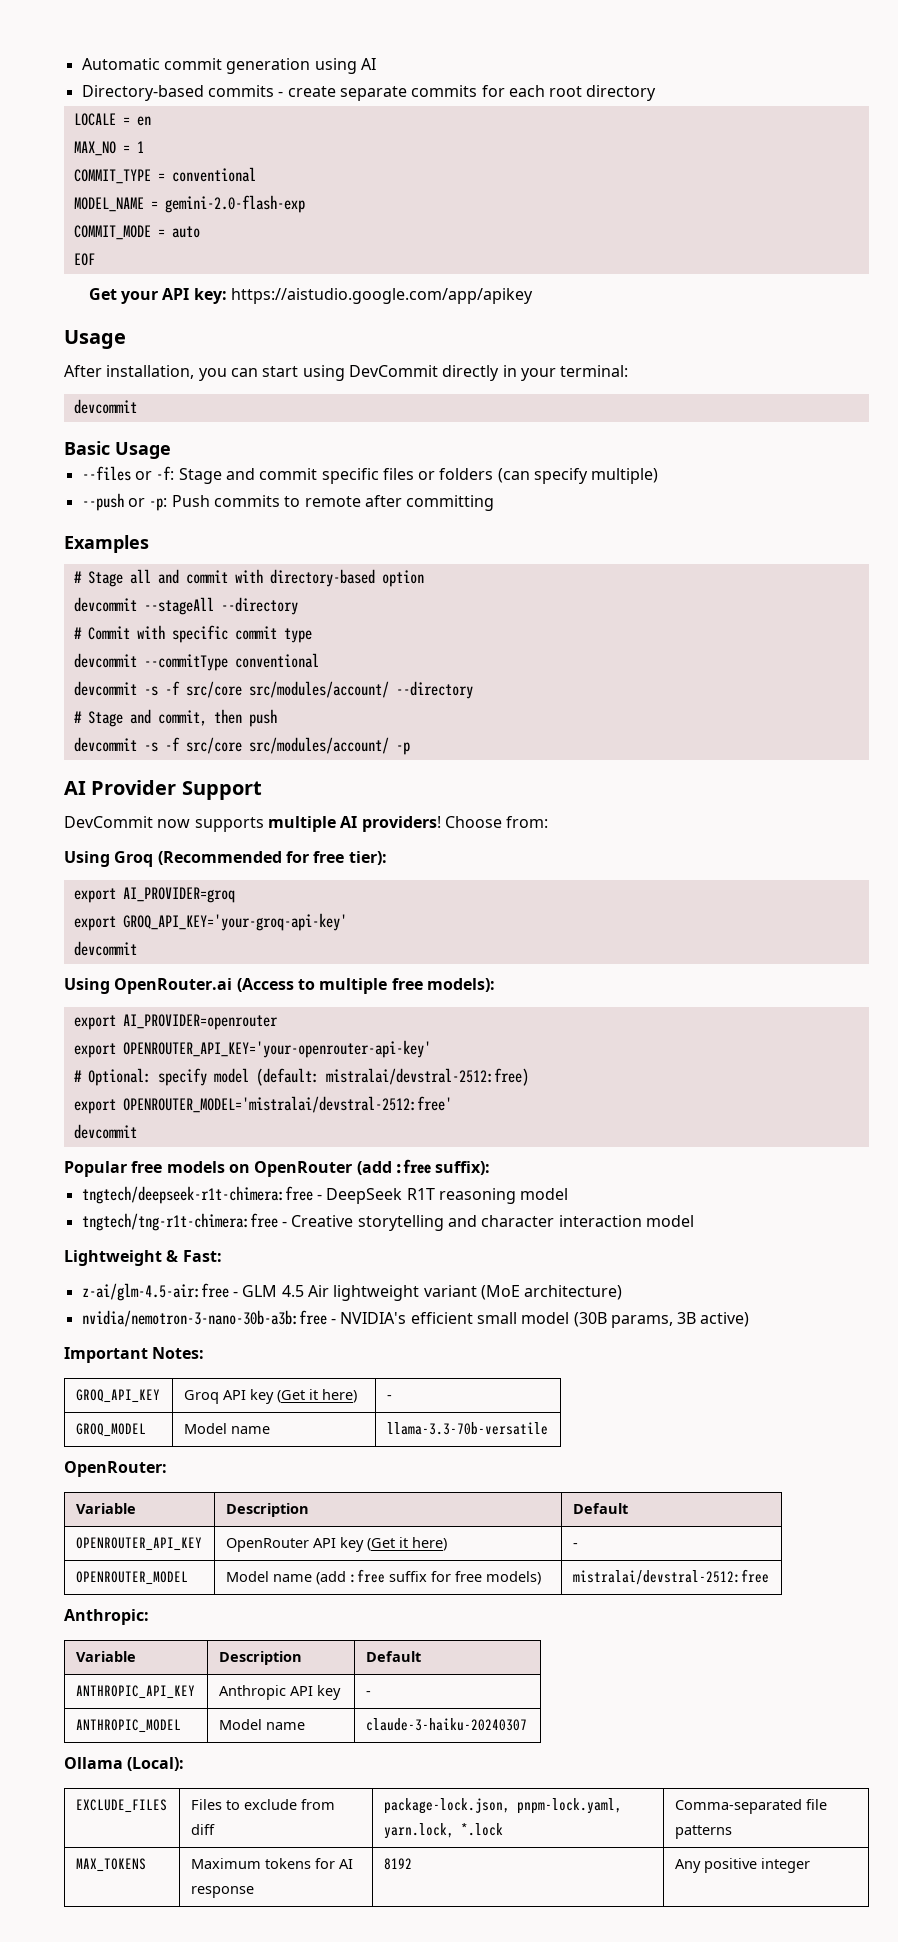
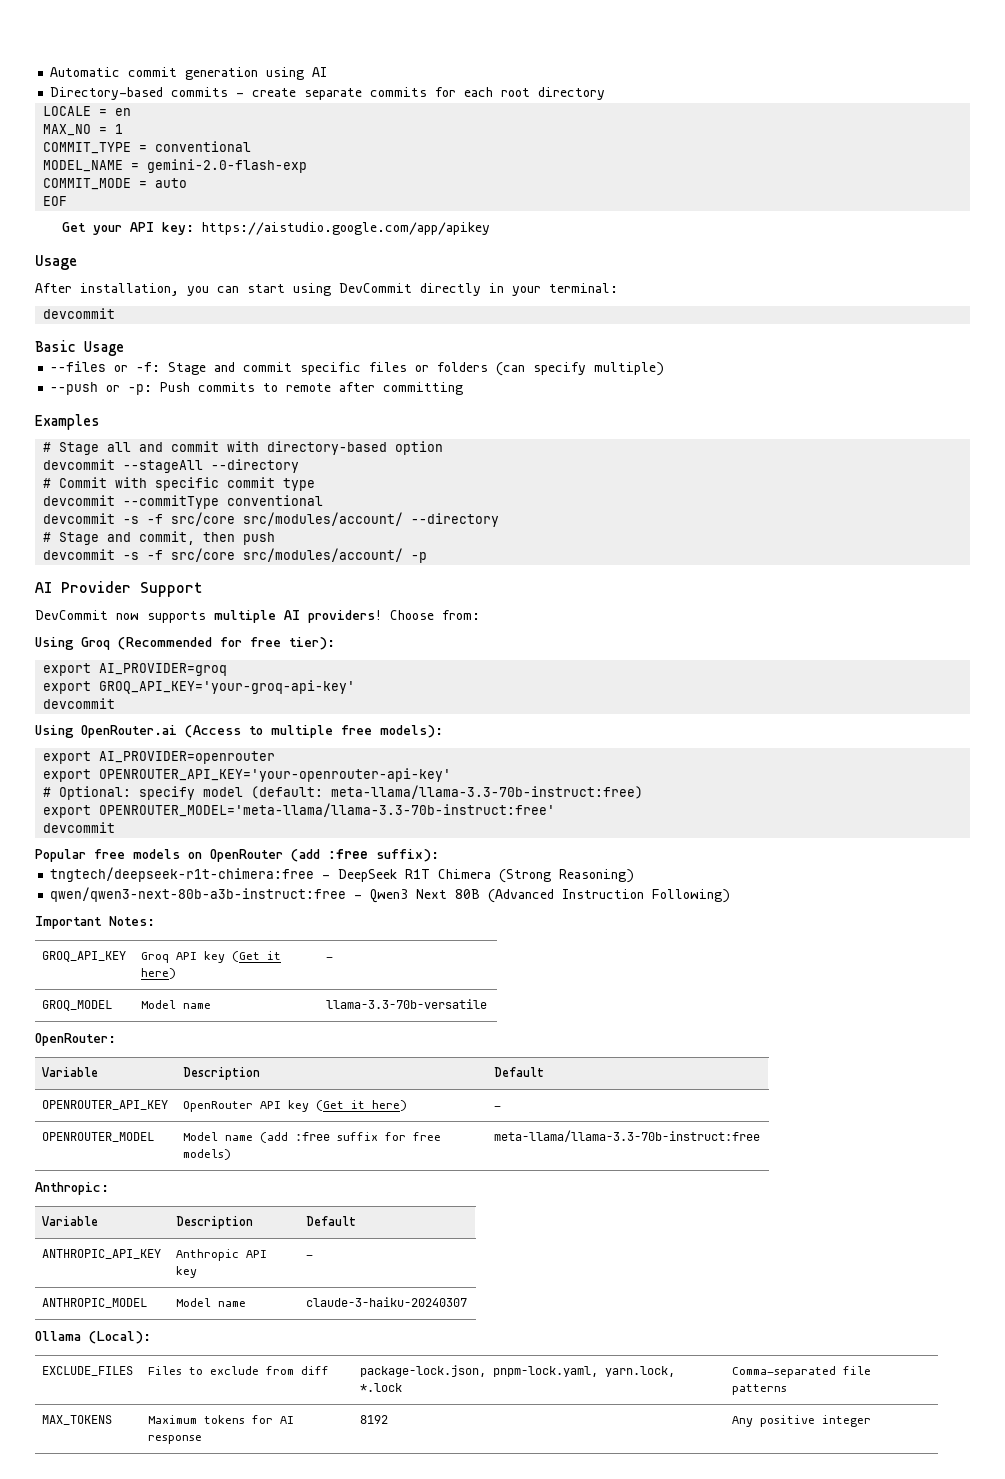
[325,1068,529,1086] [73,1096,452,1114] mistralai/devstral-2512:free) // export OPENROUTER_MODEL='mistralai/devstral-2512:free' -> [331,785,644,799] [43,803,556,818] meta-llama/llama-3.3-70b-instruct:free) // export OPENROUTER_MODEL='meta-llama/llama-3.3-70b-instruct:free'
[438,1188,569,1204] [81,1213,694,1231] [64,1250,222,1266] [81,1283,623,1301] [81,1310,750,1328] reasoning model // tngtech/tng-r1t-chimera:free - Creative storytelling and character interaction model // Lightweight & Fast: // z-ai/glm-4.5-air:free - GLM 4.5 Air lightweight variant (MoE architecture) // nvidia/nemotron-3-nano-30b-a3b:free - NVIDIA's efficient small model (30B params, 3B active) -> [438,869,635,883] [50,887,731,903] Chimera (Strong Reasoning) // qwen/qwen3-next-80b-a3b-instruct:free - Qwen3 Next 80B (Advanced Instruction Following)
[572,1569,769,1585] mistralai/devstral-2512:free -> [494,1130,761,1142] meta-llama/llama-3.3-70b-instruct:free

